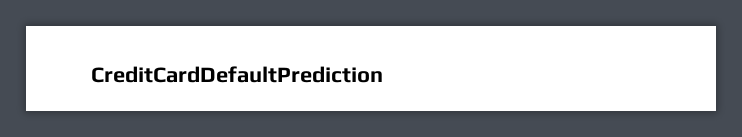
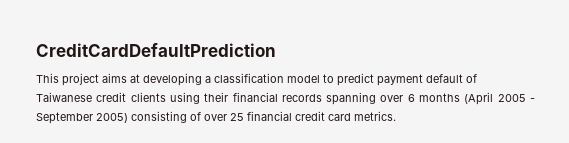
(383, 74) none -> [36,73,477,86] [36,92,536,105] [36,111,396,124] // This project aims at developing a classification model to predict payment default of Taiwanese credit clients using their financial records spanning over 6 months (April 2005 - September 2005) consisting of over 25 financial credit card metrics.

